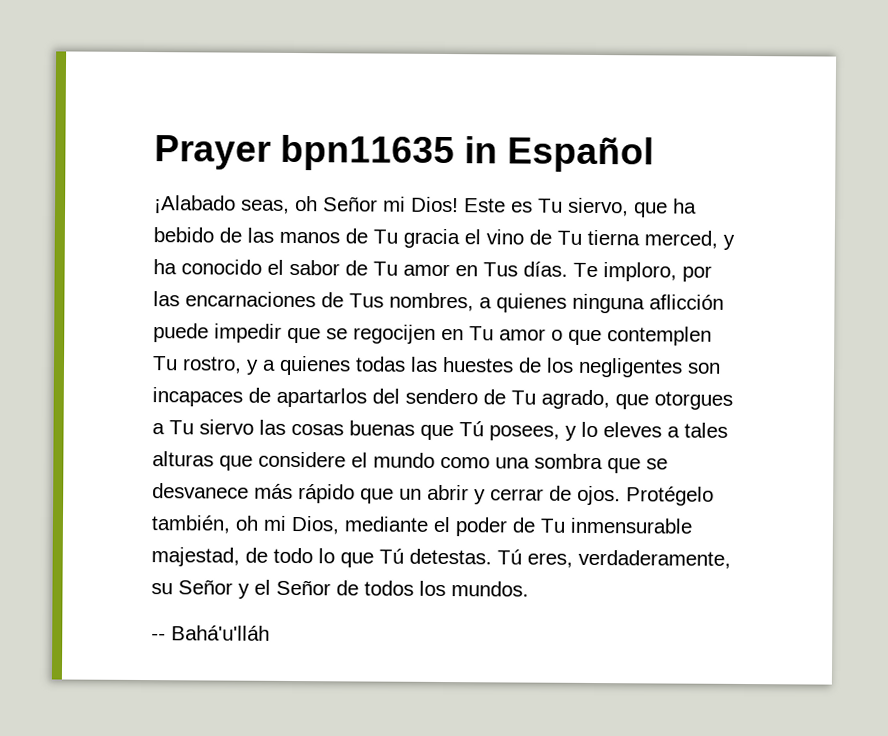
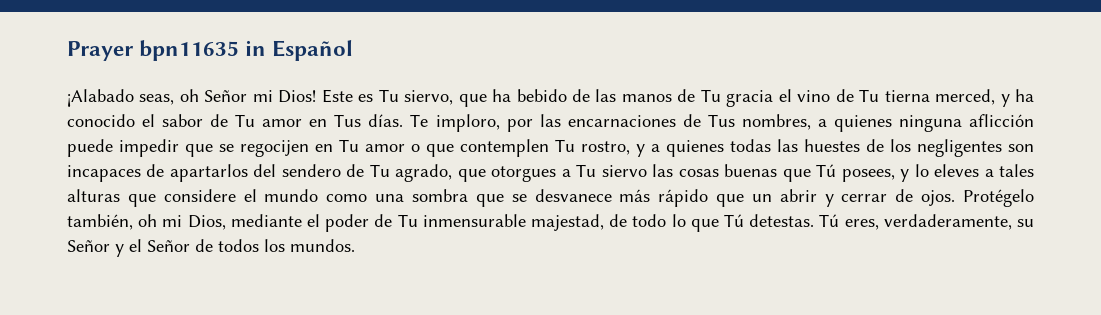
[151,625,270,641] // -- Bahá'u'lláh -> (355, 245) none

